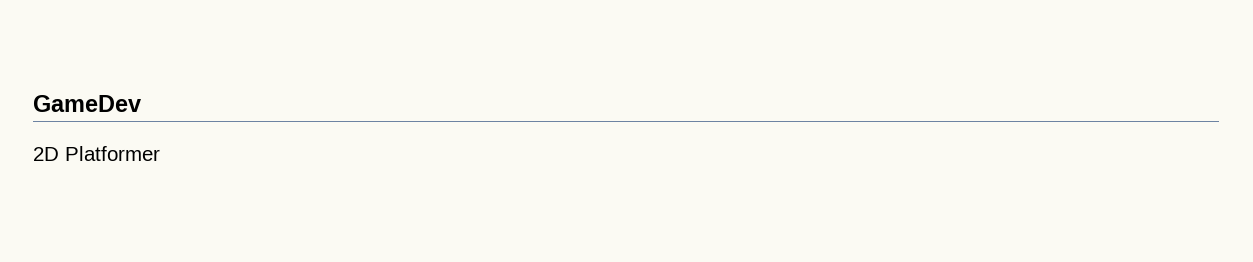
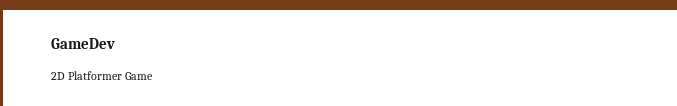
(160, 153) none -> [125,72,154,80] Game

